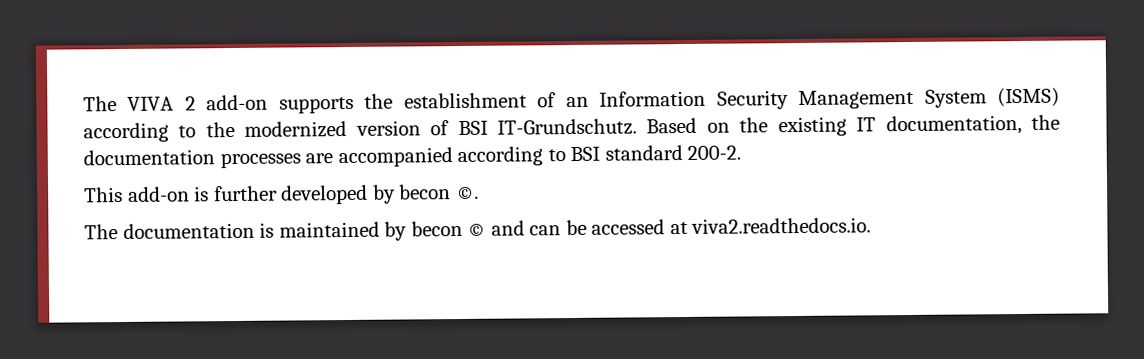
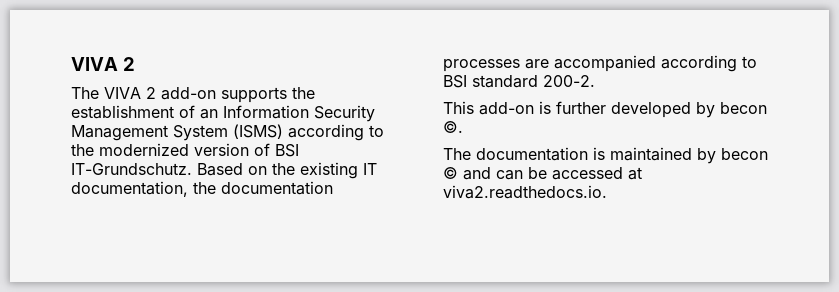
(83, 104) none -> [71,57,135,71] VIVA 2 //

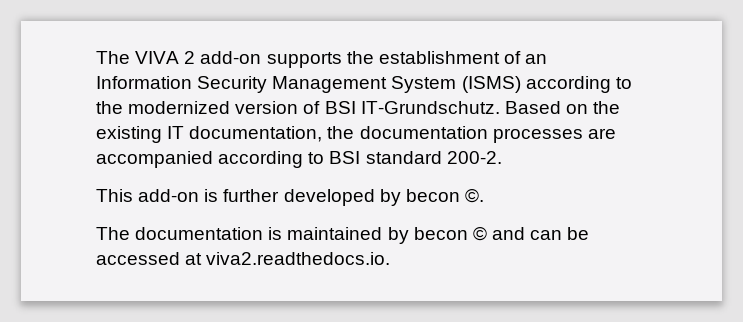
[71,57,135,71] VIVA 2 // -> (96, 57) none

